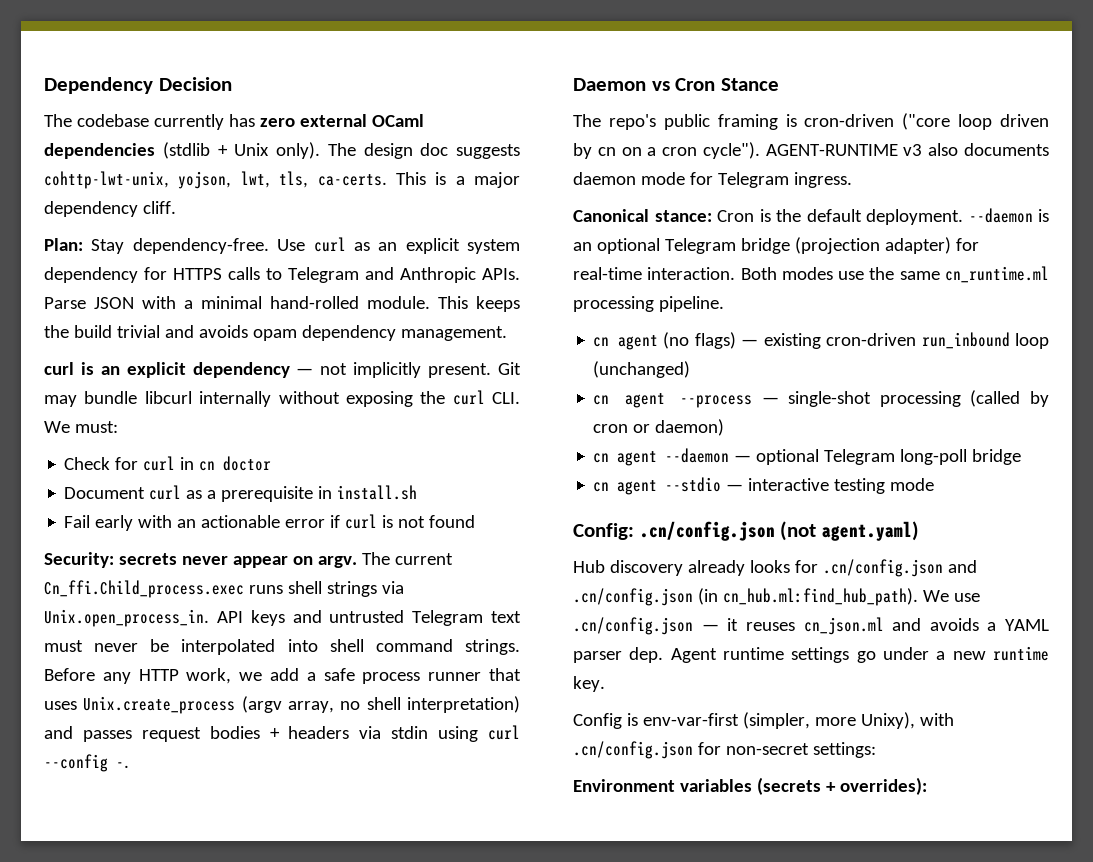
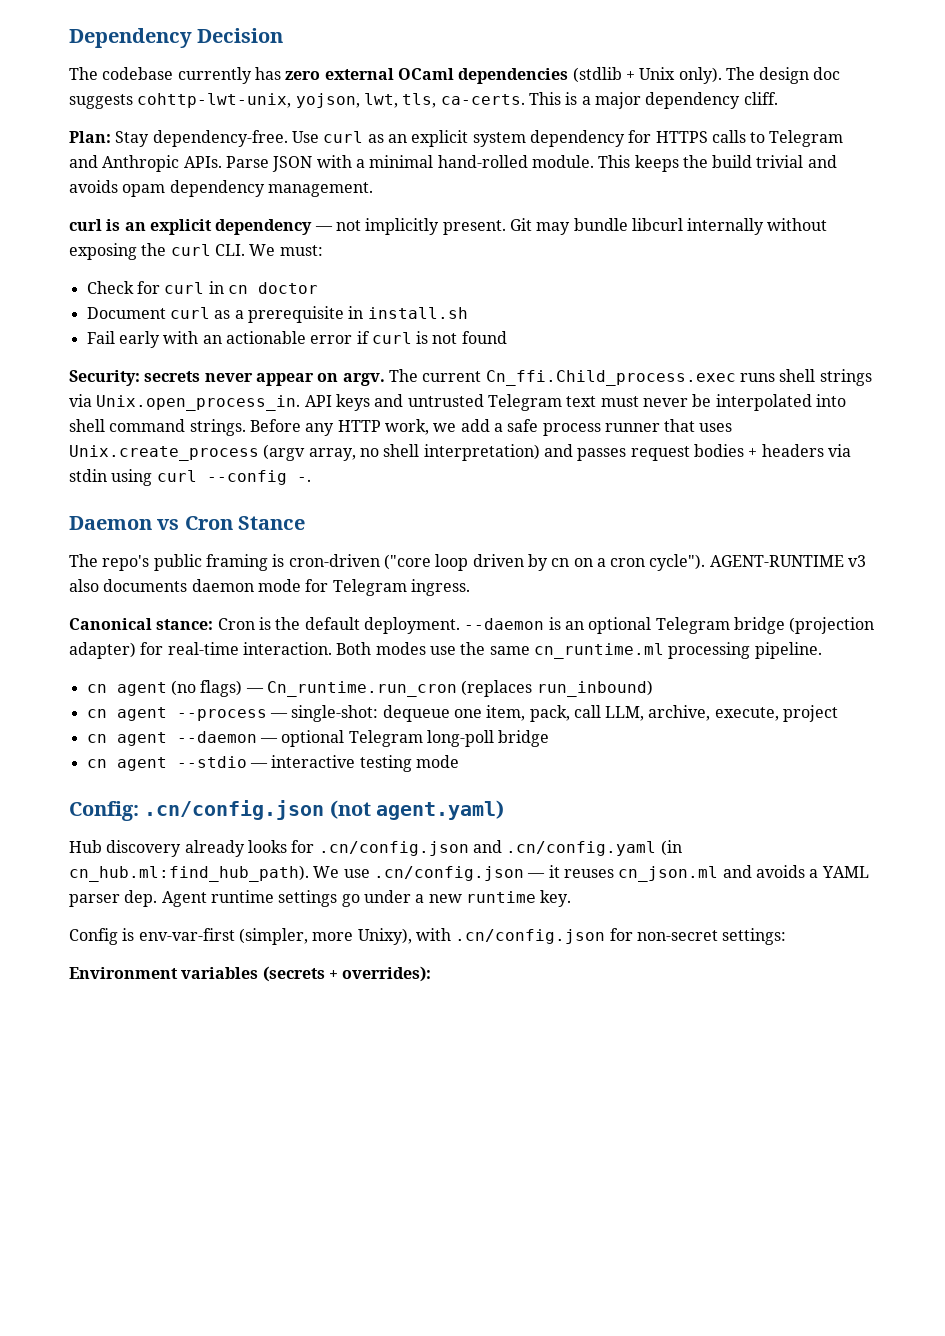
[763,332,1049,349] [593,361,691,378] existing cron-driven run_inbound loop (unchanged) -> [266,680,653,697] Cn_runtime.run_cron (replaces run_inbound)
[788,390,1049,407] [593,419,725,436] single-shot processing (called by cron or daemon) -> [291,705,839,722] single-shot: dequeue one item, pack, call LLM, archive, execute, project
[573,588,693,606] .cn/config.json -> [506,841,657,856] .cn/config.yaml

